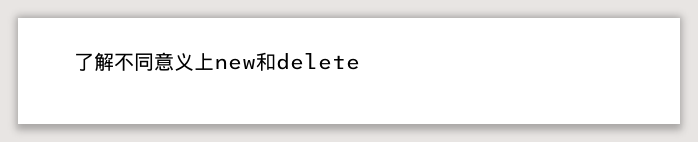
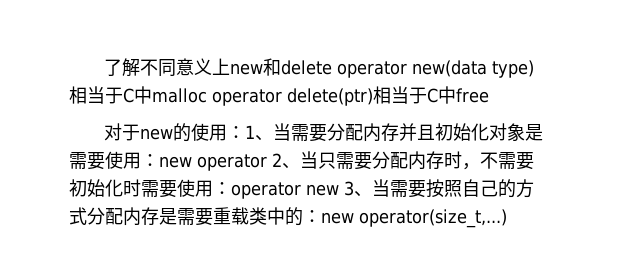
(360, 61) none -> [337,60,535,78] [69,86,489,106] [104,123,544,142] [69,151,534,171] [69,179,534,199] [69,207,507,228] operator new(data type)相当于C中malloc operator delete(ptr)相当于C中free // 对于new的使用：1、当需要分配内存并且初始化对象是需要使用：new operator 2、当只需要分配内存时，不需要初始化时需要使用：operator new 3、当需要按照自己的方式分配内存是需要重载类中的：new operator(size_t,...)

